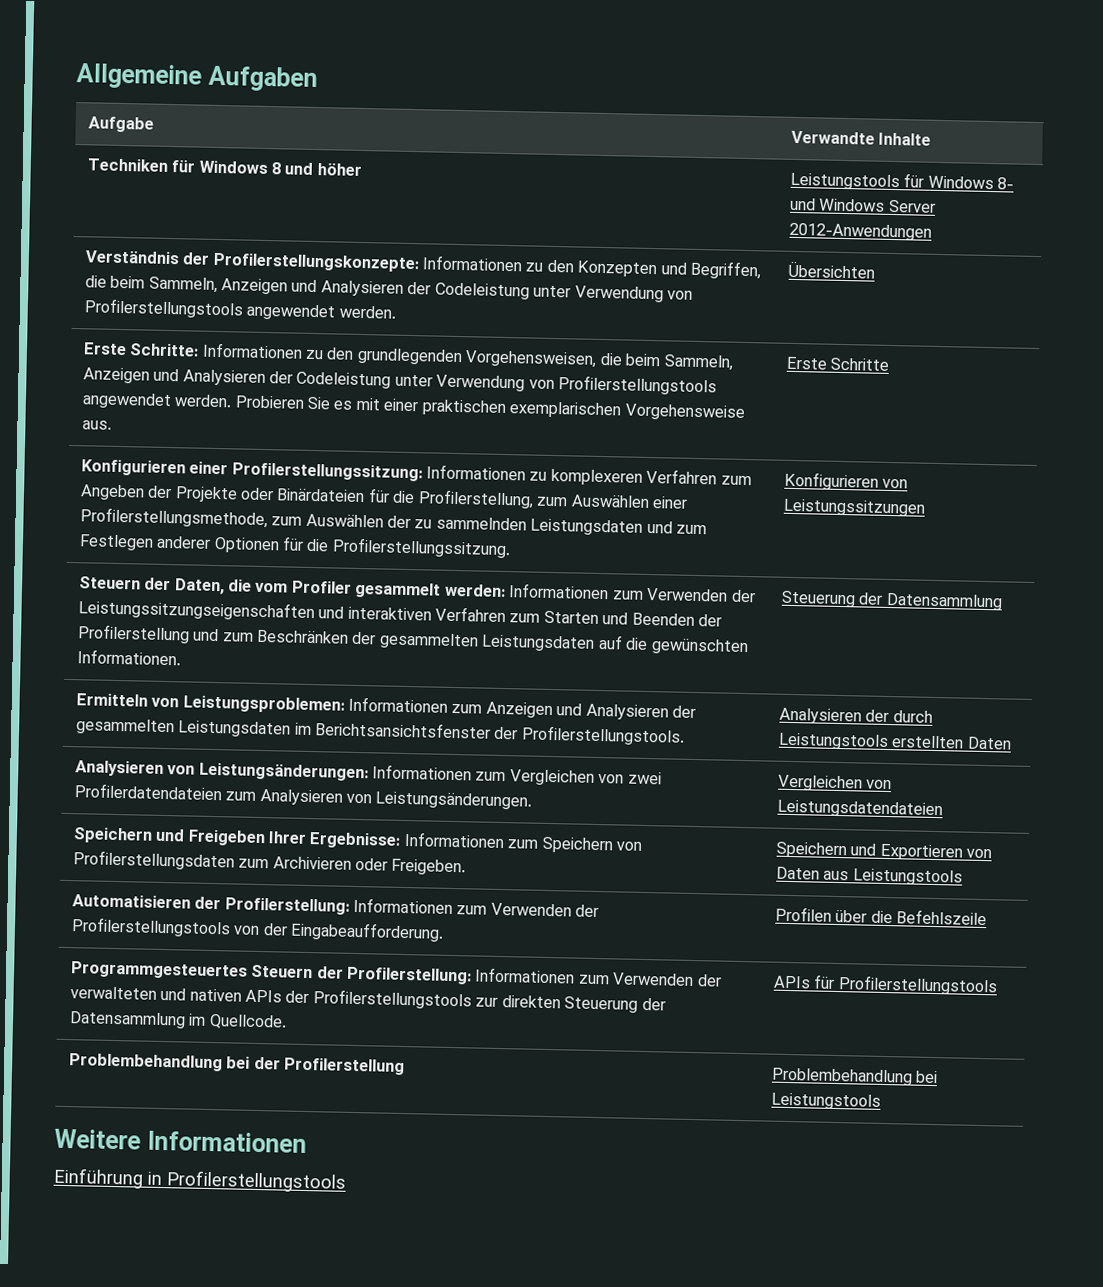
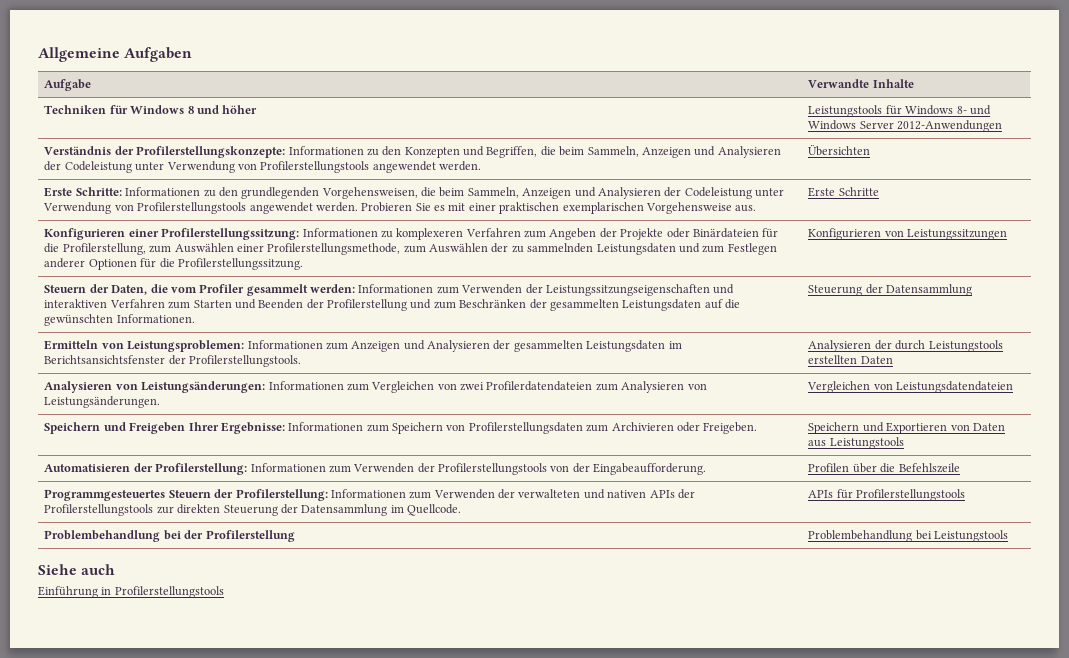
[54,1128,307,1154] Weitere Informationen -> [38,564,116,575] Siehe auch

